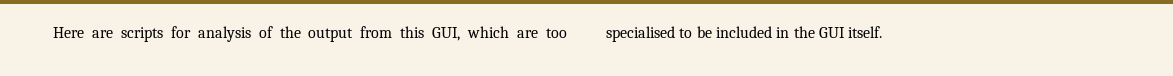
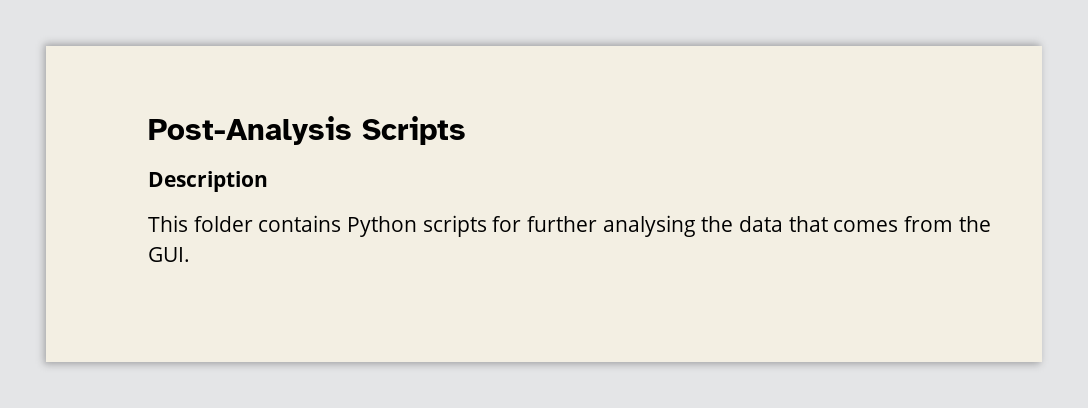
[53,26,883,42] Here are scripts for analysis of the output from this GUI, which are too specialised to be included in the GUI itself. -> [148,116,466,145] [148,171,268,192] [148,215,991,237] [148,247,190,262] Post-Analysis Scripts // Description // This folder contains Python scripts for further analysing the data that comes from the GUI.

